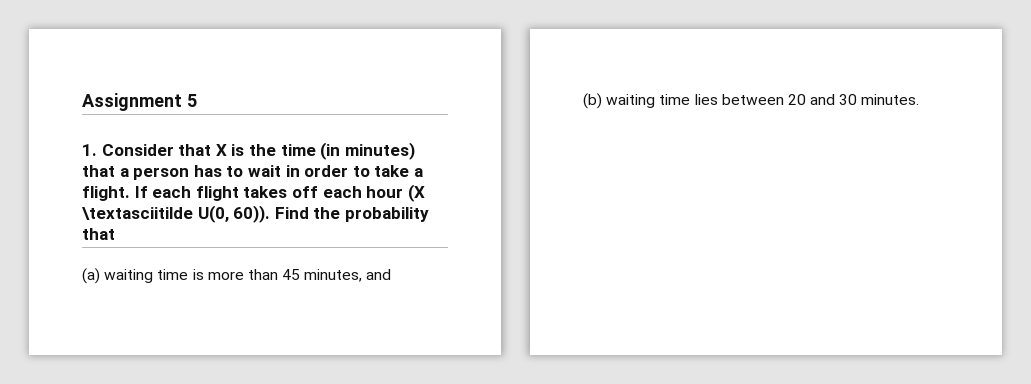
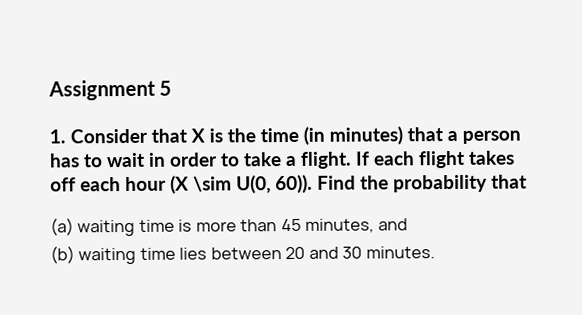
[82,207,193,220] \textasciitilde -> [193,176,232,192] \sim

